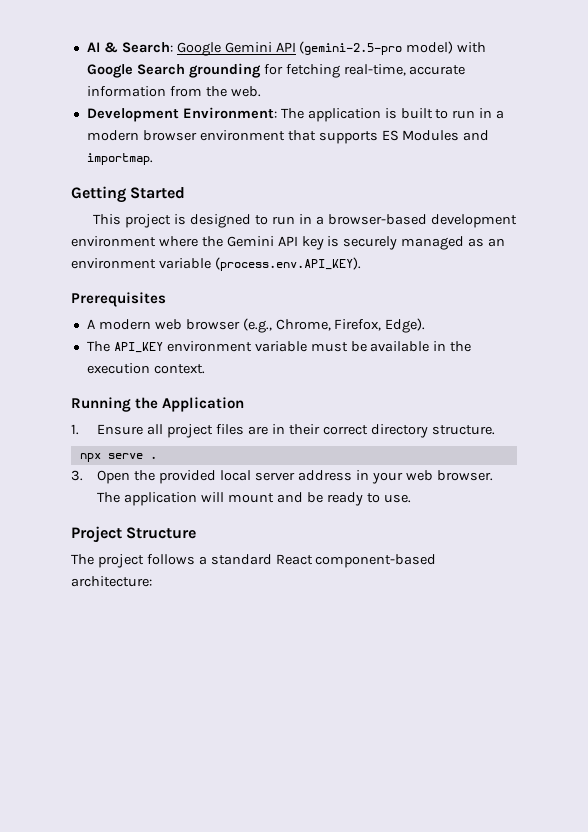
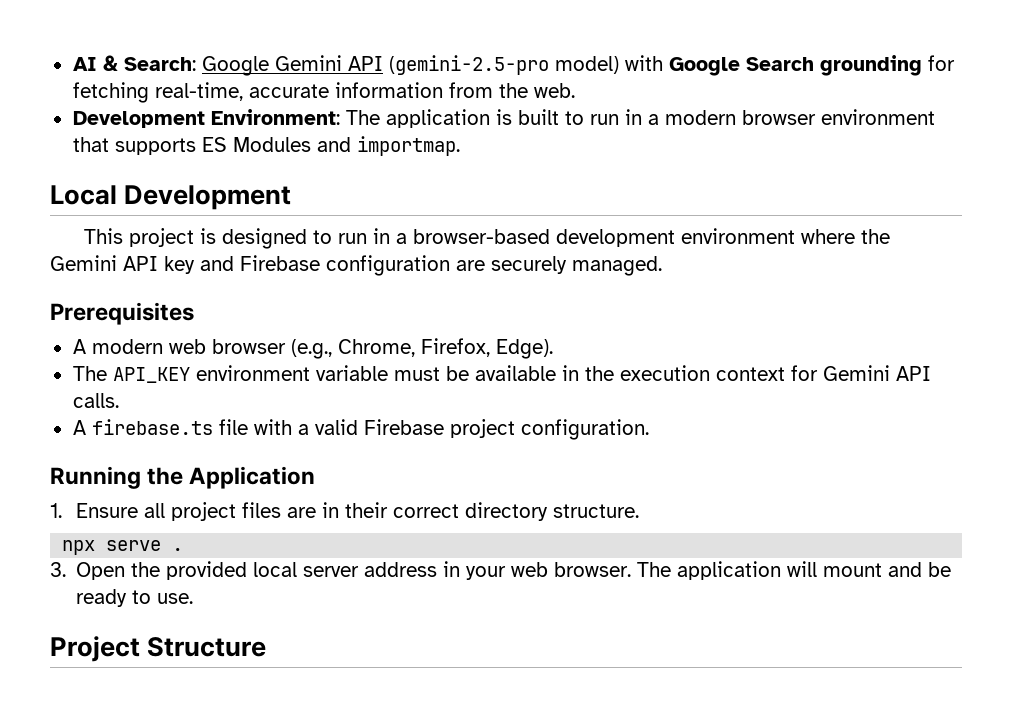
[71,186,186,203] Getting Started -> [50,185,292,210] Local Development
[327,236,506,250] [71,257,361,271] is securely managed as an environment variable (process.env.API_KEY). -> [200,255,662,276] and Firebase configuration are securely managed.
[153,364,205,374] context. -> [715,365,931,381] [72,393,119,408] [72,419,649,440] context for Gemini API calls. // A firebase.ts file with a valid Firebase project configuration.
[71,554,437,568] [71,576,152,587] // The project follows a standard React component-based architecture: -> (267, 647) none

